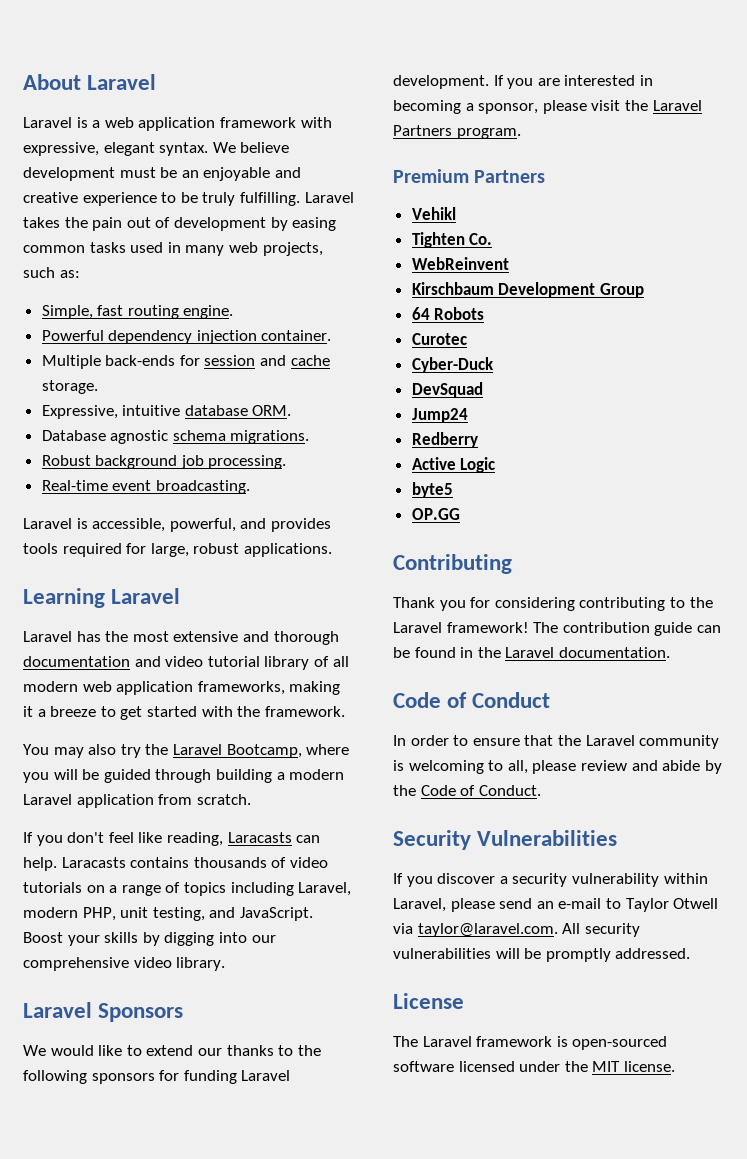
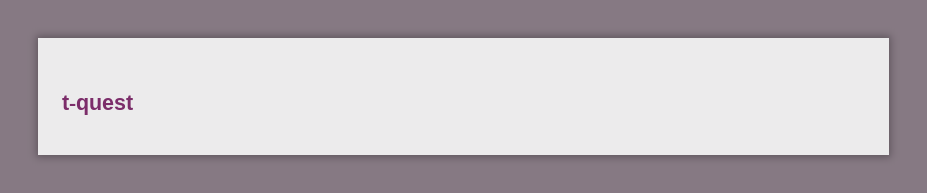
[23,74,157,90] [23,117,332,131] [23,142,290,156] [23,167,301,181] [23,192,354,206] [23,217,337,231] [23,242,323,256] [23,267,80,278] [41,305,234,319] [41,330,332,344] [41,355,330,369] [41,380,98,394] [41,405,292,419] [41,430,310,444] [41,455,287,469] [41,480,250,494] [23,518,331,532] [23,543,332,557] [23,588,181,608] [23,631,339,645] [23,656,349,670] [23,681,341,695] [23,706,345,720] [23,744,350,758] [23,769,345,783] [23,794,251,808] [23,832,321,846] [23,857,328,871] [23,882,352,896] [23,907,313,921] [23,932,276,946] [23,957,226,971] [23,1002,184,1022] [23,1045,321,1056] [23,1070,291,1084] [393,75,653,89] [393,100,702,114] [393,125,521,139] [393,169,546,183] [411,207,456,220] [411,232,493,248] [411,257,509,270] [411,282,644,298] [411,307,485,320] [411,333,467,345] [411,357,494,373] [411,382,483,398] [411,408,468,423] [411,432,478,448] [411,457,496,473] [411,482,453,498] [411,508,460,520] [393,554,512,574] [393,597,713,611] [393,622,721,636] [393,647,670,658] [393,692,551,708] [393,735,720,749] [393,760,722,774] [393,785,541,796] [393,830,618,850] [393,873,708,887] [393,898,719,912] [393,923,640,937] [393,948,691,962] [393,993,464,1009] [393,1036,668,1050] [393,1061,675,1072] About Laravel // Laravel is a web application framework with expressive, elegant syntax. We believe development must be an enjoyable and creative experience to be truly fulfilling. Laravel takes the pain out of development by easing common tasks used in many web projects, such as: // Simple, fast routing engine. // Powerful dependency injection container. // Multiple back-ends for session and cache storage. // Expressive, intuitive database ORM. // Database agnostic schema migrations. // Robust background job processing. // Real-time event broadcasting. // Laravel is accessible, powerful, and provides tools required for large, robust applications. // Learning Laravel // Laravel has the most extensive and thorough documentation and video tutorial library of all modern web application frameworks, making it a breeze to get started with the framework. // You may also try the Laravel Bootcamp, where you will be guided through building a modern Laravel application from scratch. // If you don't feel like reading, Laracasts can help. Laracasts contains thousands of video tutorials on a range of topics including Laravel, modern PHP, unit testing, and JavaScript. Boost your skills by digging into our comprehensive video library. // Laravel Sponsors // We would like to extend our thanks to the following sponsors for funding Laravel development. If you are interested in becoming a sponsor, please visit the Laravel Partners program. // Premium Partners // Vehikl // Tighten Co. // WebReinvent // Kirschbaum Development Group // 64 Robots // Curotec // Cyber-Duck // DevSquad // Jump24 // Redberry // Active Logic // byte5 // OP.GG // Contributing // Thank you for considering contributing to the Laravel framework! The contribution guide can be found in the Laravel documentation. // Code of Conduct // In order to ensure that the Laravel community is welcoming to all, please review and abide by the Code of Conduct. // Security Vulnerabilities // If you discover a security vulnerability within Laravel, please send an e-mail to Taylor Otwell via taylor@laravel.com. All security vulnerabilities will be promptly addressed. // License // The Laravel framework is open-sourced software licensed under the MIT license. -> [62,95,133,115] t-quest

